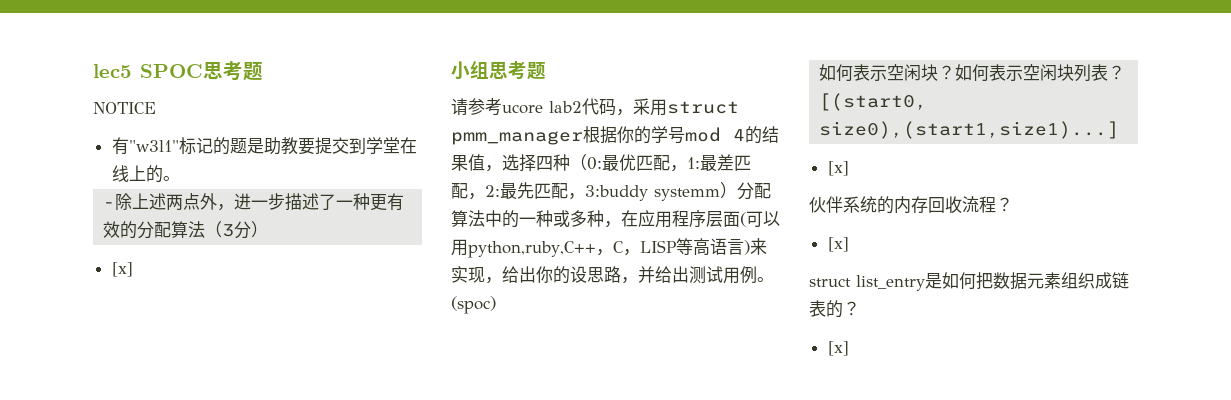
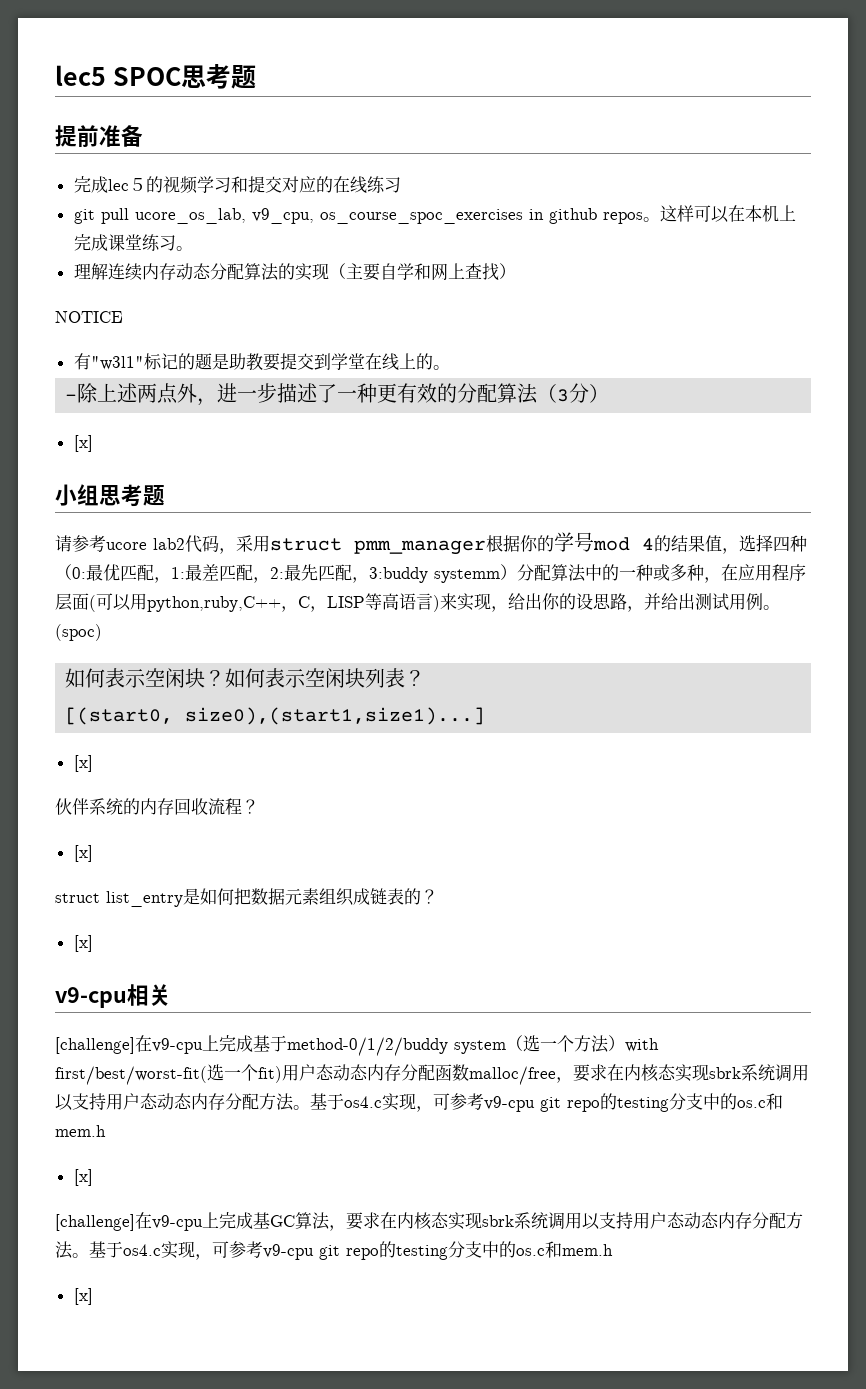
(263, 71) none -> [55,125,143,147] [73,176,401,194] [73,205,796,224] [73,234,193,251] [73,263,516,281] // 提前准备 // 完成lec５的视频学习和提交对应的在线练习 // git pull ucore_os_lab, v9_cpu, os_course_spoc_exercises in github repos。这样可以在本机上完成课堂练习。 // 理解连续内存动态分配算法的实现（主要自学和网上查找）
(849, 348) none -> [55,984,171,1008] [55,1035,659,1056] [55,1064,809,1085] [55,1093,783,1112] [55,1125,106,1137] [73,1169,93,1186] [55,1212,803,1231] [55,1241,613,1260] [73,1288,93,1305] // v9-cpu相关 // [challenge]在v9-cpu上完成基于method-0/1/2/buddy system（选一个方法）with first/best/worst-fit(选一个fit)用户态动态内存分配函数malloc/free，要求在内核态实现sbrk系统调用以支持用户态动态内存分配方法。基于os4.c实现，可参考v9-cpu git repo的testing分支中的os.c和mem.h // [x] // [challenge]在v9-cpu上完成基GC算法，要求在内核态实现sbrk系统调用以支持用户态动态内存分配方法。基于os4.c实现，可参考v9-cpu git repo的testing分支中的os.c和mem.h // [x]

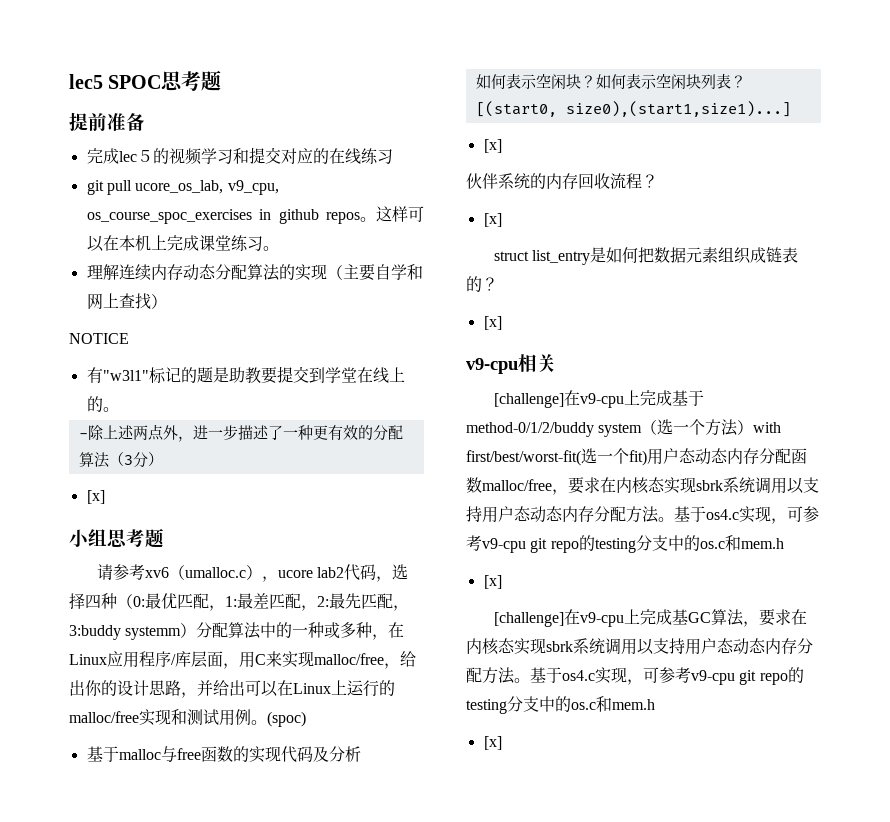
[106,532,722,555] ucore lab2代码，采用struct pmm_manager根据你的学号mod 4的结果值 -> [144,564,377,582] xv6（umalloc.c），ucore lab2代码
(738, 572) none -> [69,654,107,665] Linux
[55,593,491,612] 层面(可以用python,ruby,C++，C，LISP等高语言)来实现 -> [171,651,384,669] /库层面，用C来实现malloc/free
(593, 601) none -> [133,680,149,696] 计
[695,593,780,611] [55,624,102,641] 测试用例。(spoc) -> [245,680,395,697] [69,709,306,727] [86,746,361,763] 可以在Linux上运行的malloc/free实现和测试用例。(spoc) // 基于malloc与free函数的实现代码及分析

